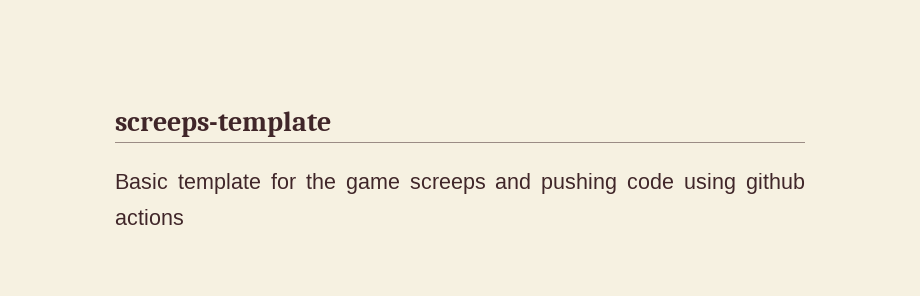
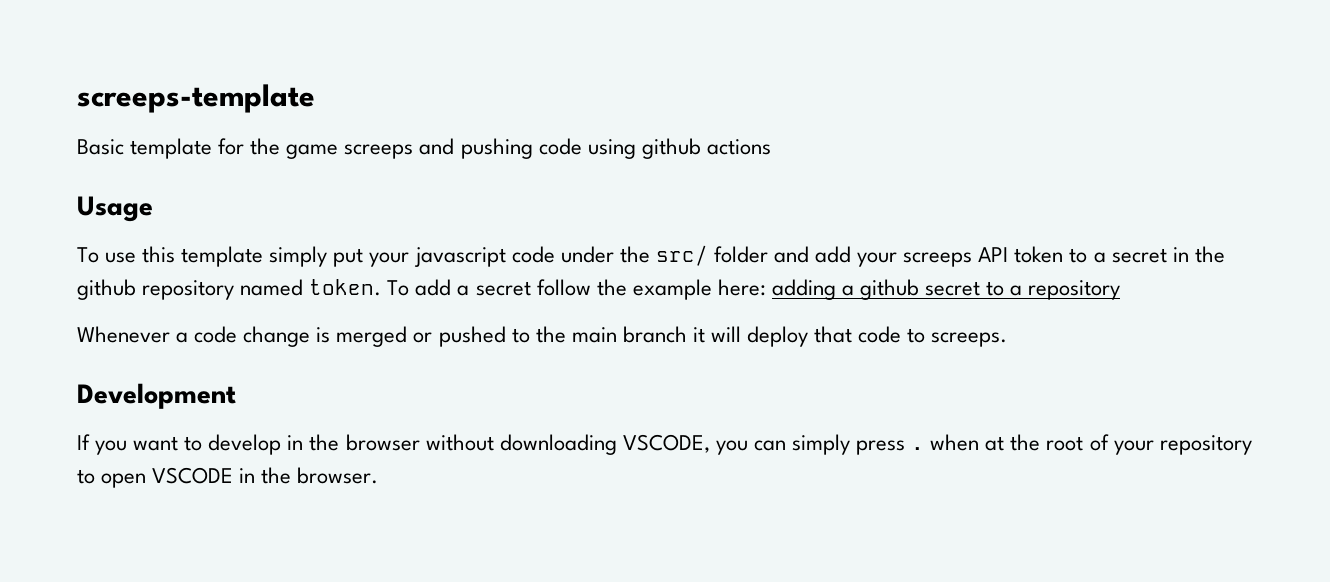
(184, 217) none -> [77,196,153,222] [77,245,1225,267] [77,279,1121,300] [77,326,1008,347] [77,383,236,409] [77,434,1252,455] [77,467,379,488] // Usage // To use this template simply put your javascript code under the src/ folder and add your screeps API token to a secret in the github repository named token. To add a secret follow the example here: adding a github secret to a repository // Whenever a code change is merged or pushed to the main branch it will deploy that code to screeps. // Development // If you want to develop in the browser without downloading VSCODE, you can simply press . when at the root of your repository to open VSCODE in the browser.

